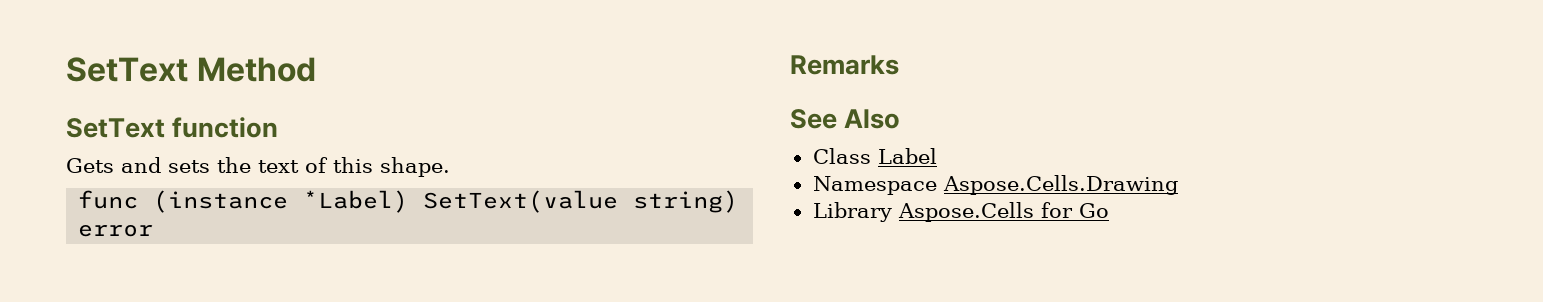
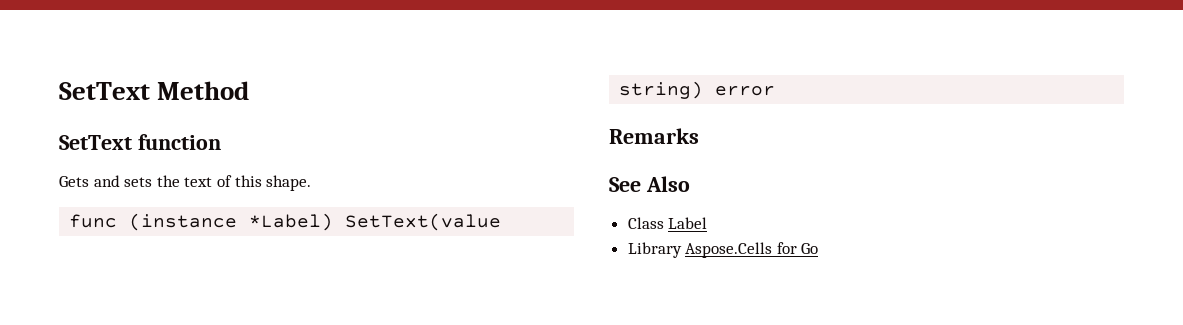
[812,175,1178,195] // Namespace Aspose.Cells.Drawing -> (708, 223) none

